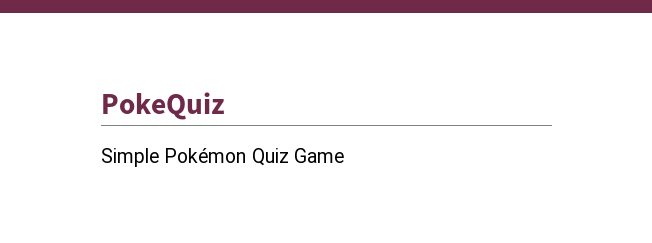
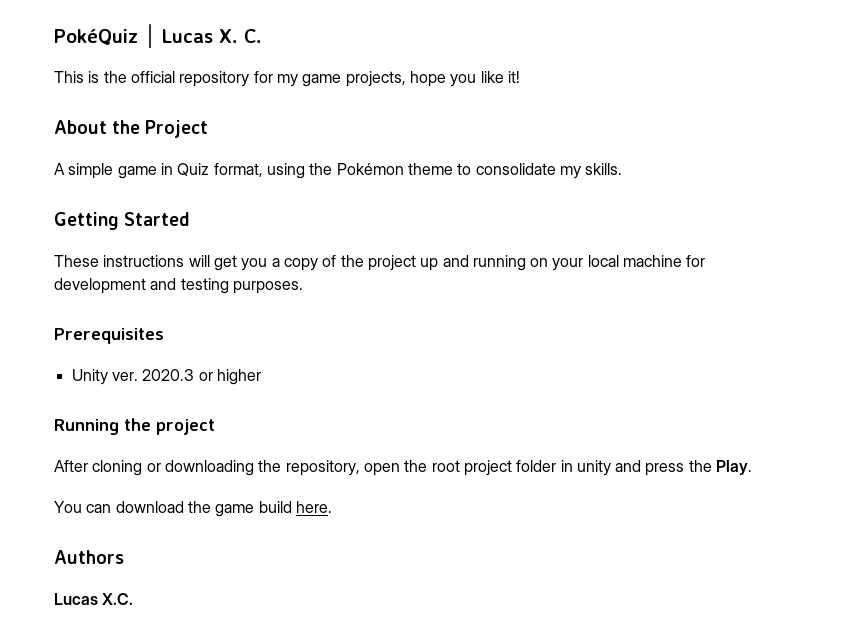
[101,92,225,120] [101,148,344,167] PokeQuiz // Simple Pokémon Quiz Game -> [54,24,262,48] [54,71,520,87] [54,120,209,138] [54,163,623,179] [54,212,191,230] [54,255,706,271] [54,278,303,294] [54,328,164,344] [71,369,261,385] [54,418,215,435] [54,460,753,476] [54,501,332,517] [54,550,124,564] [54,593,134,605] PokéQuiz │ Lucas X. C. // This is the official repository for my game projects, hope you like it! // About the Project // A simple game in Quiz format, using the Pokémon theme to consolidate my skills. // Getting Started // These instructions will get you a copy of the project up and running on your local machine for development and testing purposes. // Prerequisites // Unity ver. 2020.3 or higher // Running the project // After cloning or downloading the repository, open the root project folder in unity and press the Play. // You can download the game build here. // Authors // Lucas X.C.

